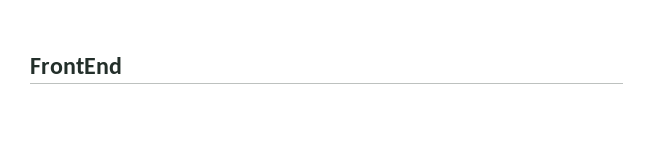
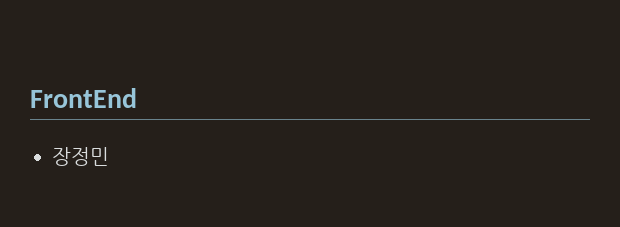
(122, 65) none -> [52,147,109,166] // 장정민

